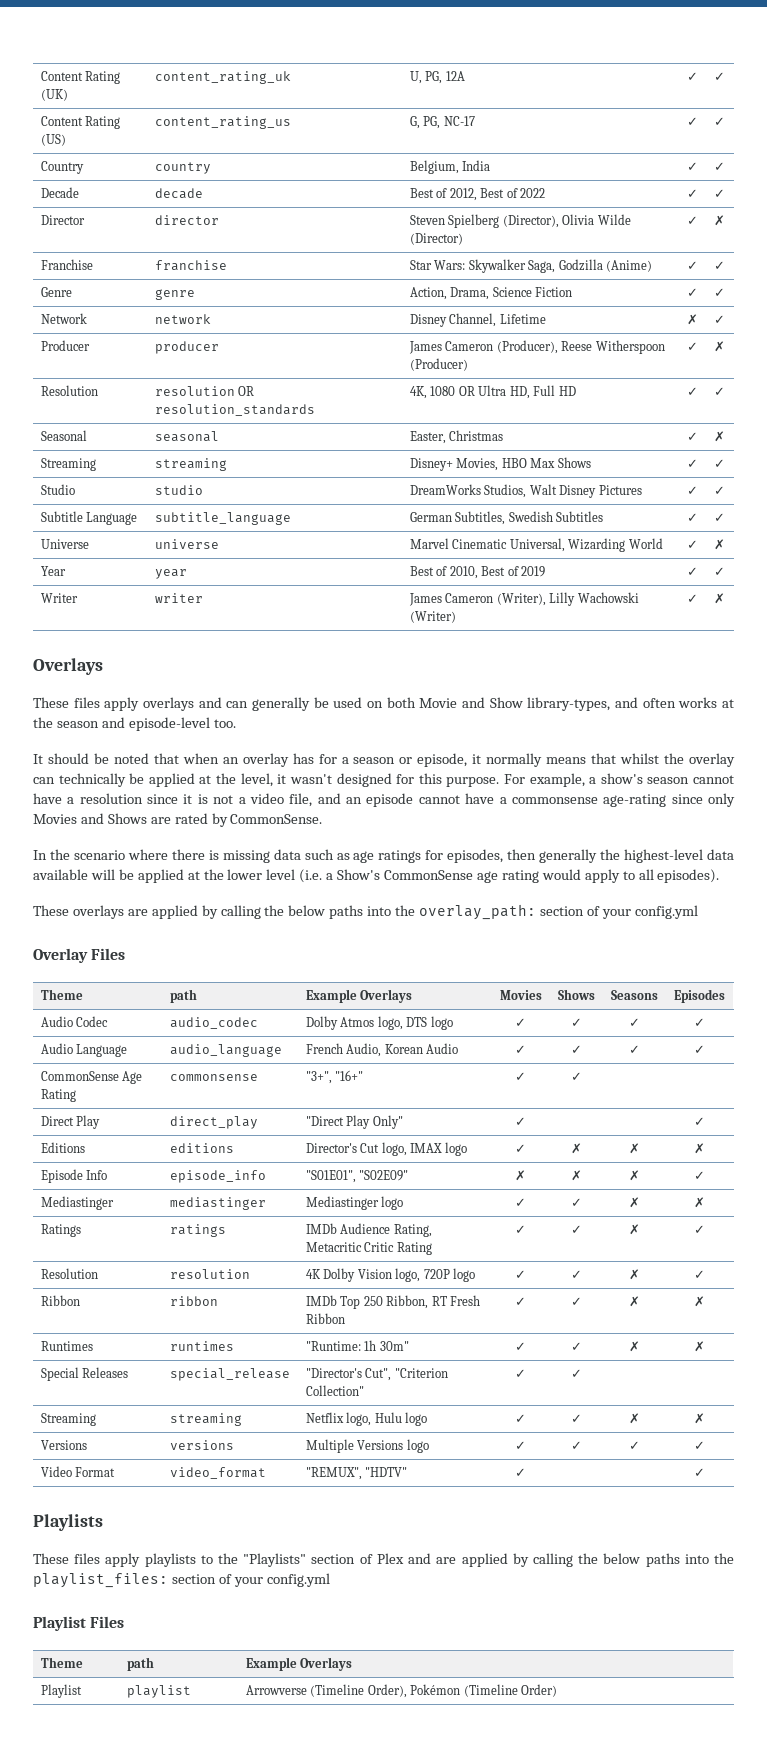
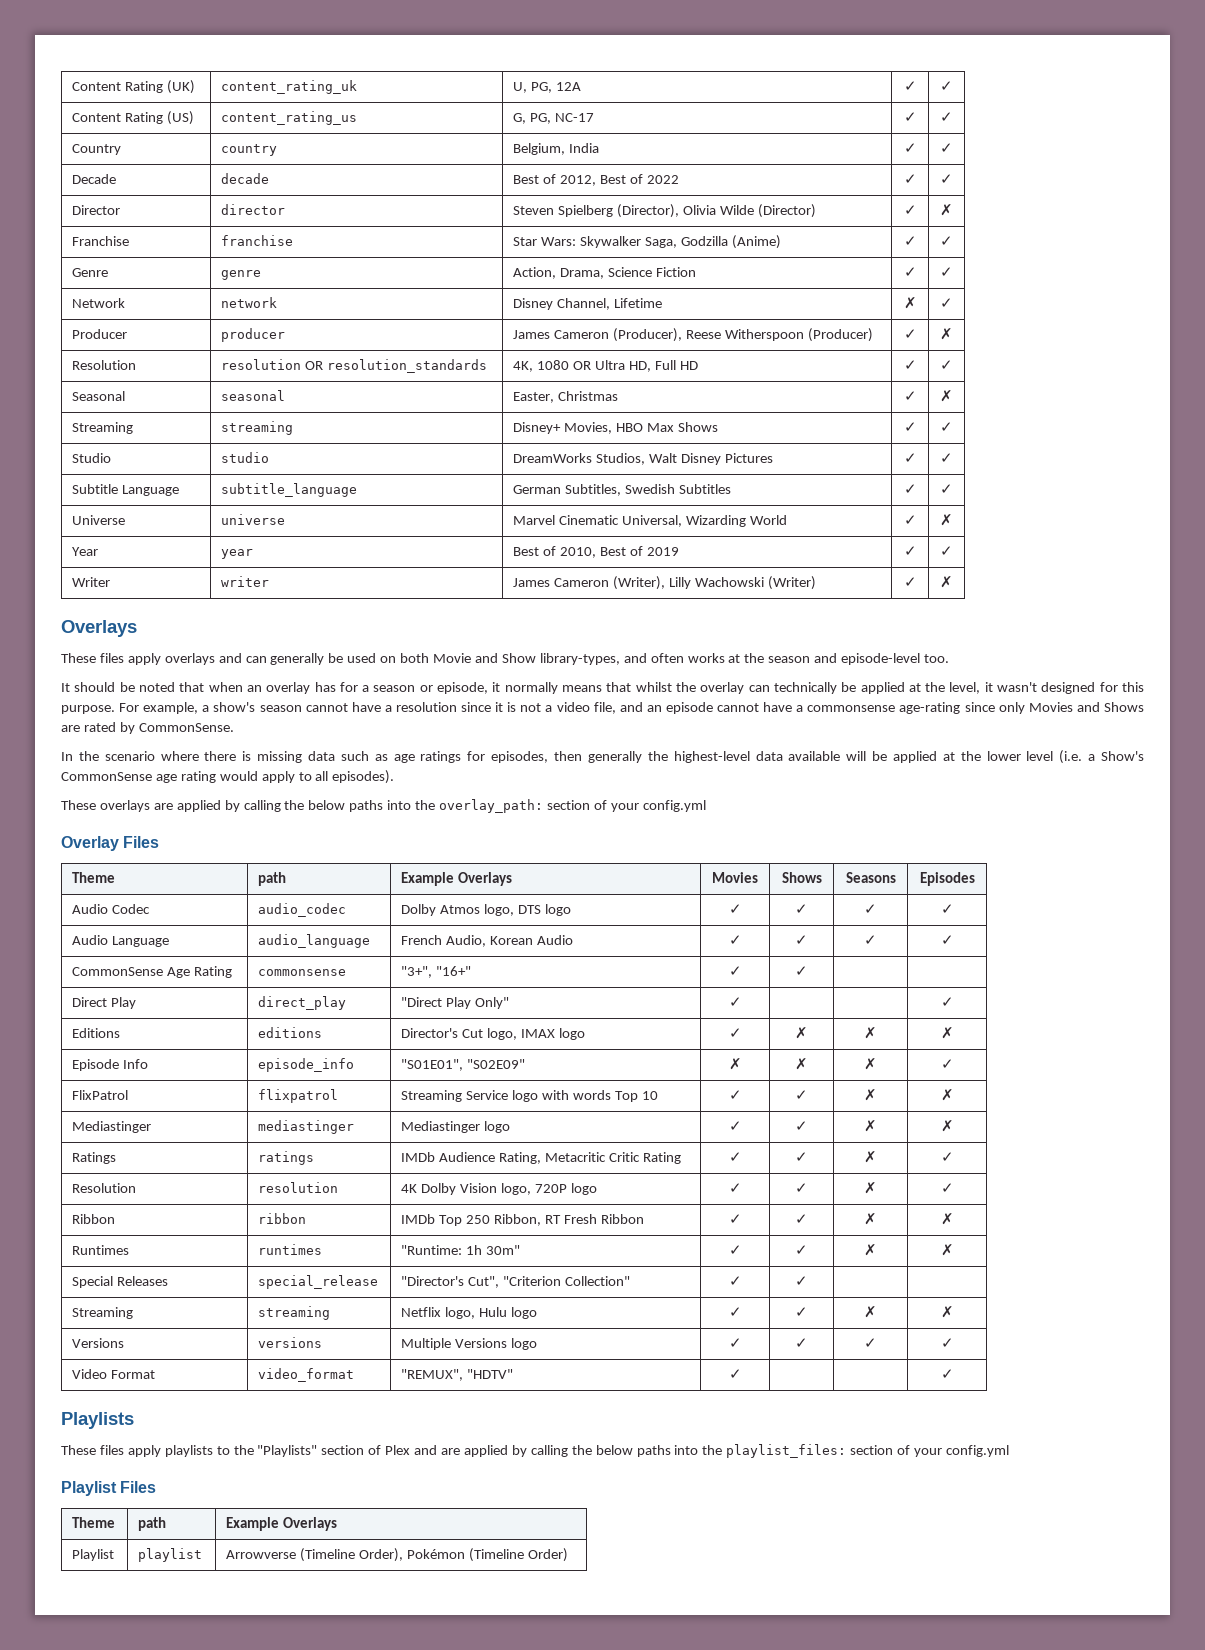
(705, 1175) none -> [72,1090,129,1100] [258,1089,339,1103] [401,1090,658,1102] [728,1090,742,1100] [795,1090,808,1100] [864,1089,877,1101] [940,1089,954,1101] // FlixPatrol | flixpatrol | Streaming Service logo with words Top 10 | ✓ | ✓ | ✗ | ✗

